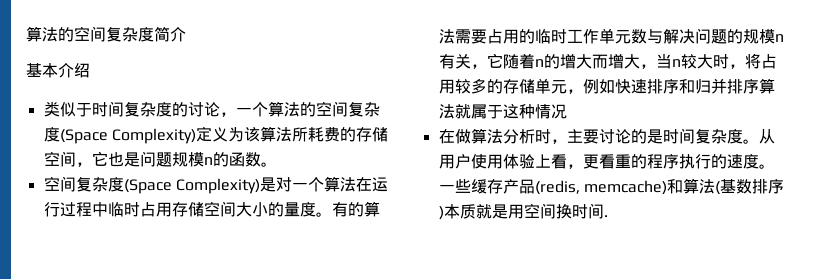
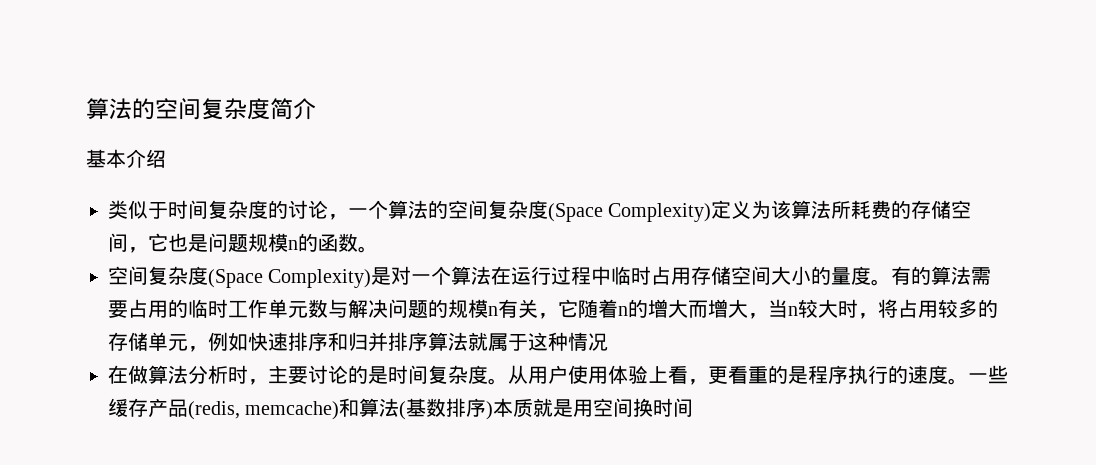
(647, 161) none -> [788,366,808,384] 是
[603,215,608,217] . -> (694, 407) none

